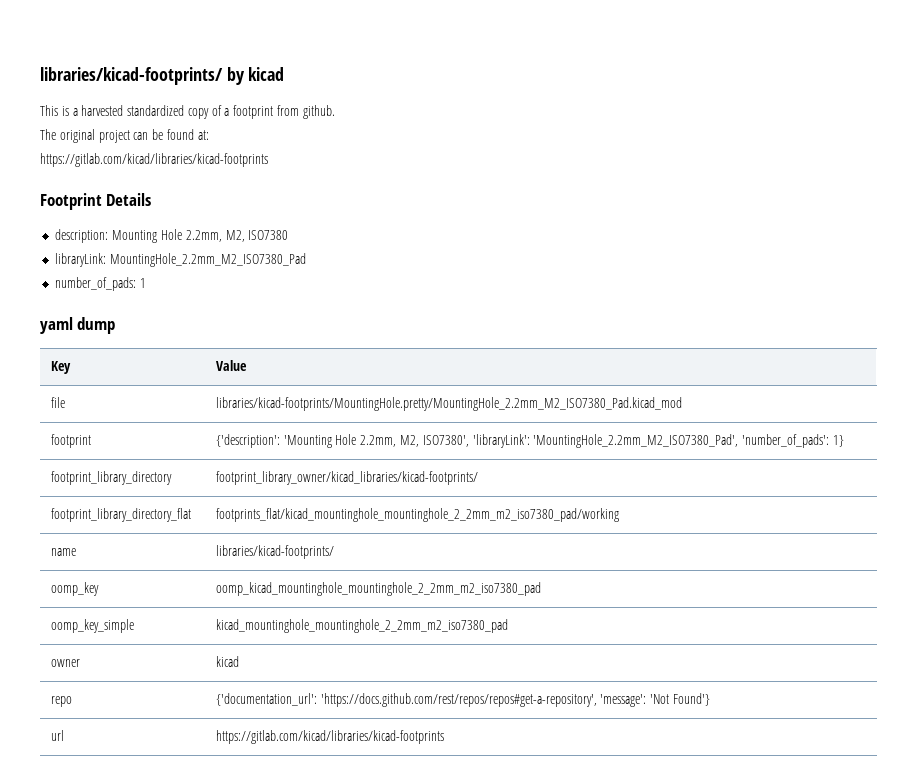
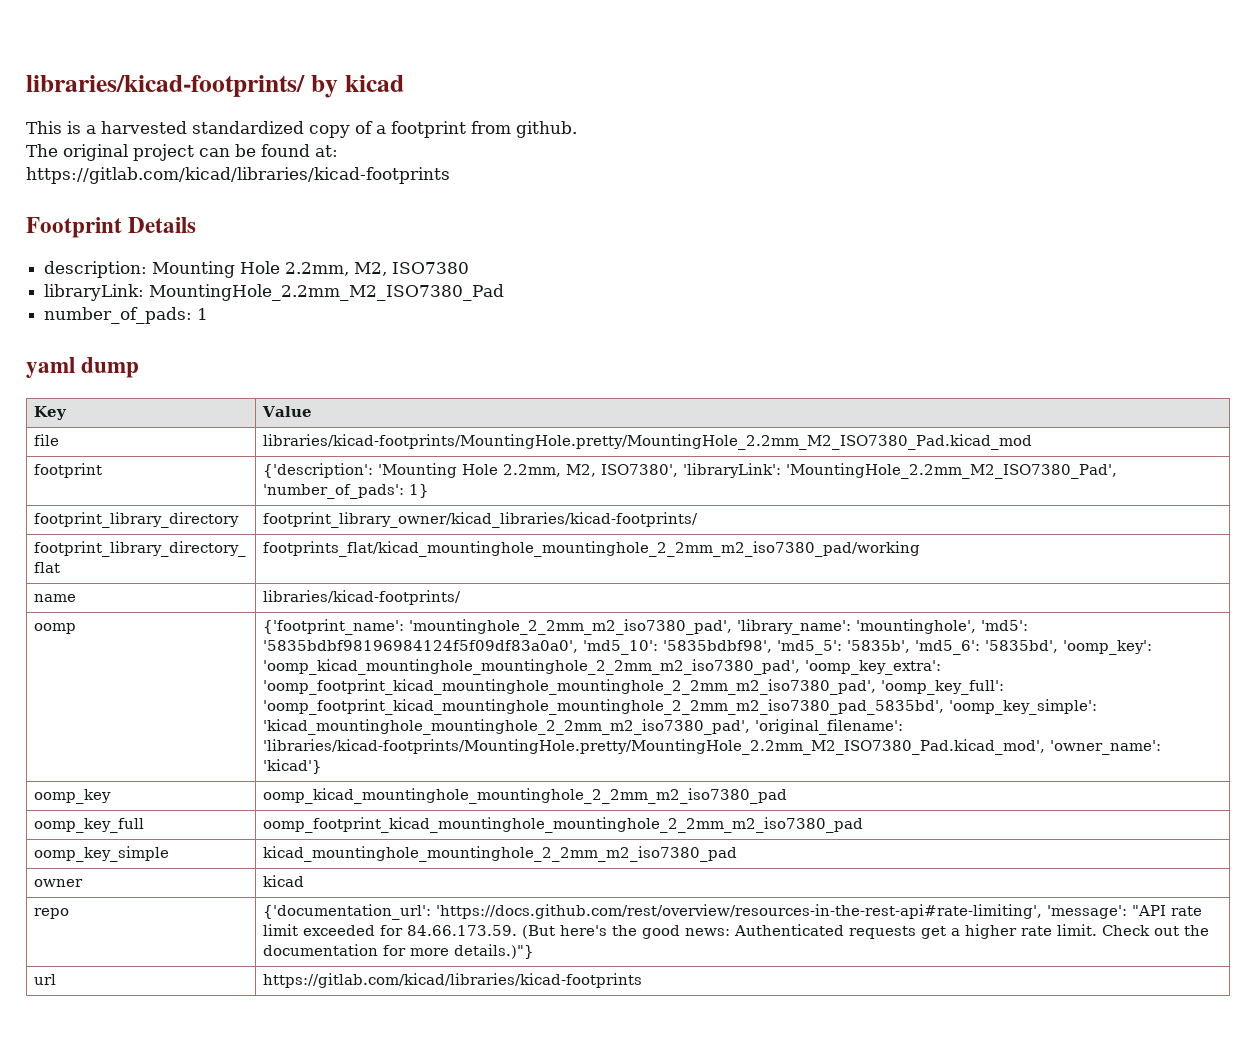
(334, 552) none -> [33,623,76,634] [262,619,1028,635] [262,640,1152,655] [262,659,941,675] [262,679,1004,695] [262,699,1097,715] [262,719,903,735] [262,739,1161,755] [262,759,322,774] // oomp | {'footprint_name': 'mountinghole_2_2mm_m2_iso7380_pad', 'library_name': 'mountinghole', 'md5': '5835bdbf98196984124f5f09df83a0a0', 'md5_10': '5835bdbf98', 'md5_5': '5835b', 'md5_6': '5835bd', 'oomp_key': 'oomp_kicad_mountinghole_mountinghole_2_2mm_m2_iso7380_pad', 'oomp_key_extra': 'oomp_footprint_kicad_mountinghole_mountinghole_2_2mm_m2_iso7380_pad', 'oomp_key_full': 'oomp_footprint_kicad_mountinghole_mountinghole_2_2mm_m2_iso7380_pad_5835bd', 'oomp_key_simple': 'kicad_mountinghole_mountinghole_2_2mm_m2_iso7380_pad', 'original_filename': 'libraries/kicad-footprints/MountingHole.pretty/MountingHole_2.2mm_M2_ISO7380_Pad.kicad_mod', 'owner_name': 'kicad'}
(541, 589) none -> [33,818,144,833] [262,817,863,833] // oomp_key_full | oomp_footprint_kicad_mountinghole_mountinghole_2_2mm_m2_iso7380_pad
[320,693,710,707] 'https://docs.github.com/rest/repos/repos#get-a-repository', 'message': 'Not Found'} -> [435,904,1202,919] [262,924,1209,939] [262,944,534,959] 'https://docs.github.com/rest/overview/resources-in-the-rest-api#rate-limiting', 'message': "API rate limit exceeded for 84.66.173.59. (But here's the good news: Authenticated requests get a higher rate limit. Check out the documentation for more details.)"}

